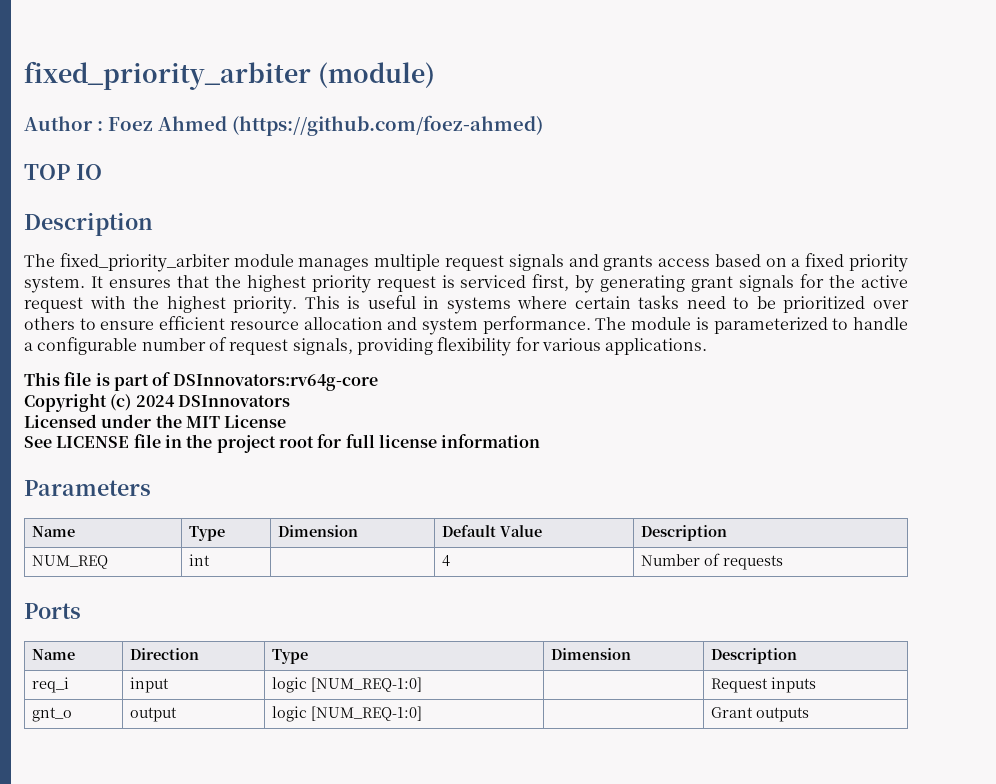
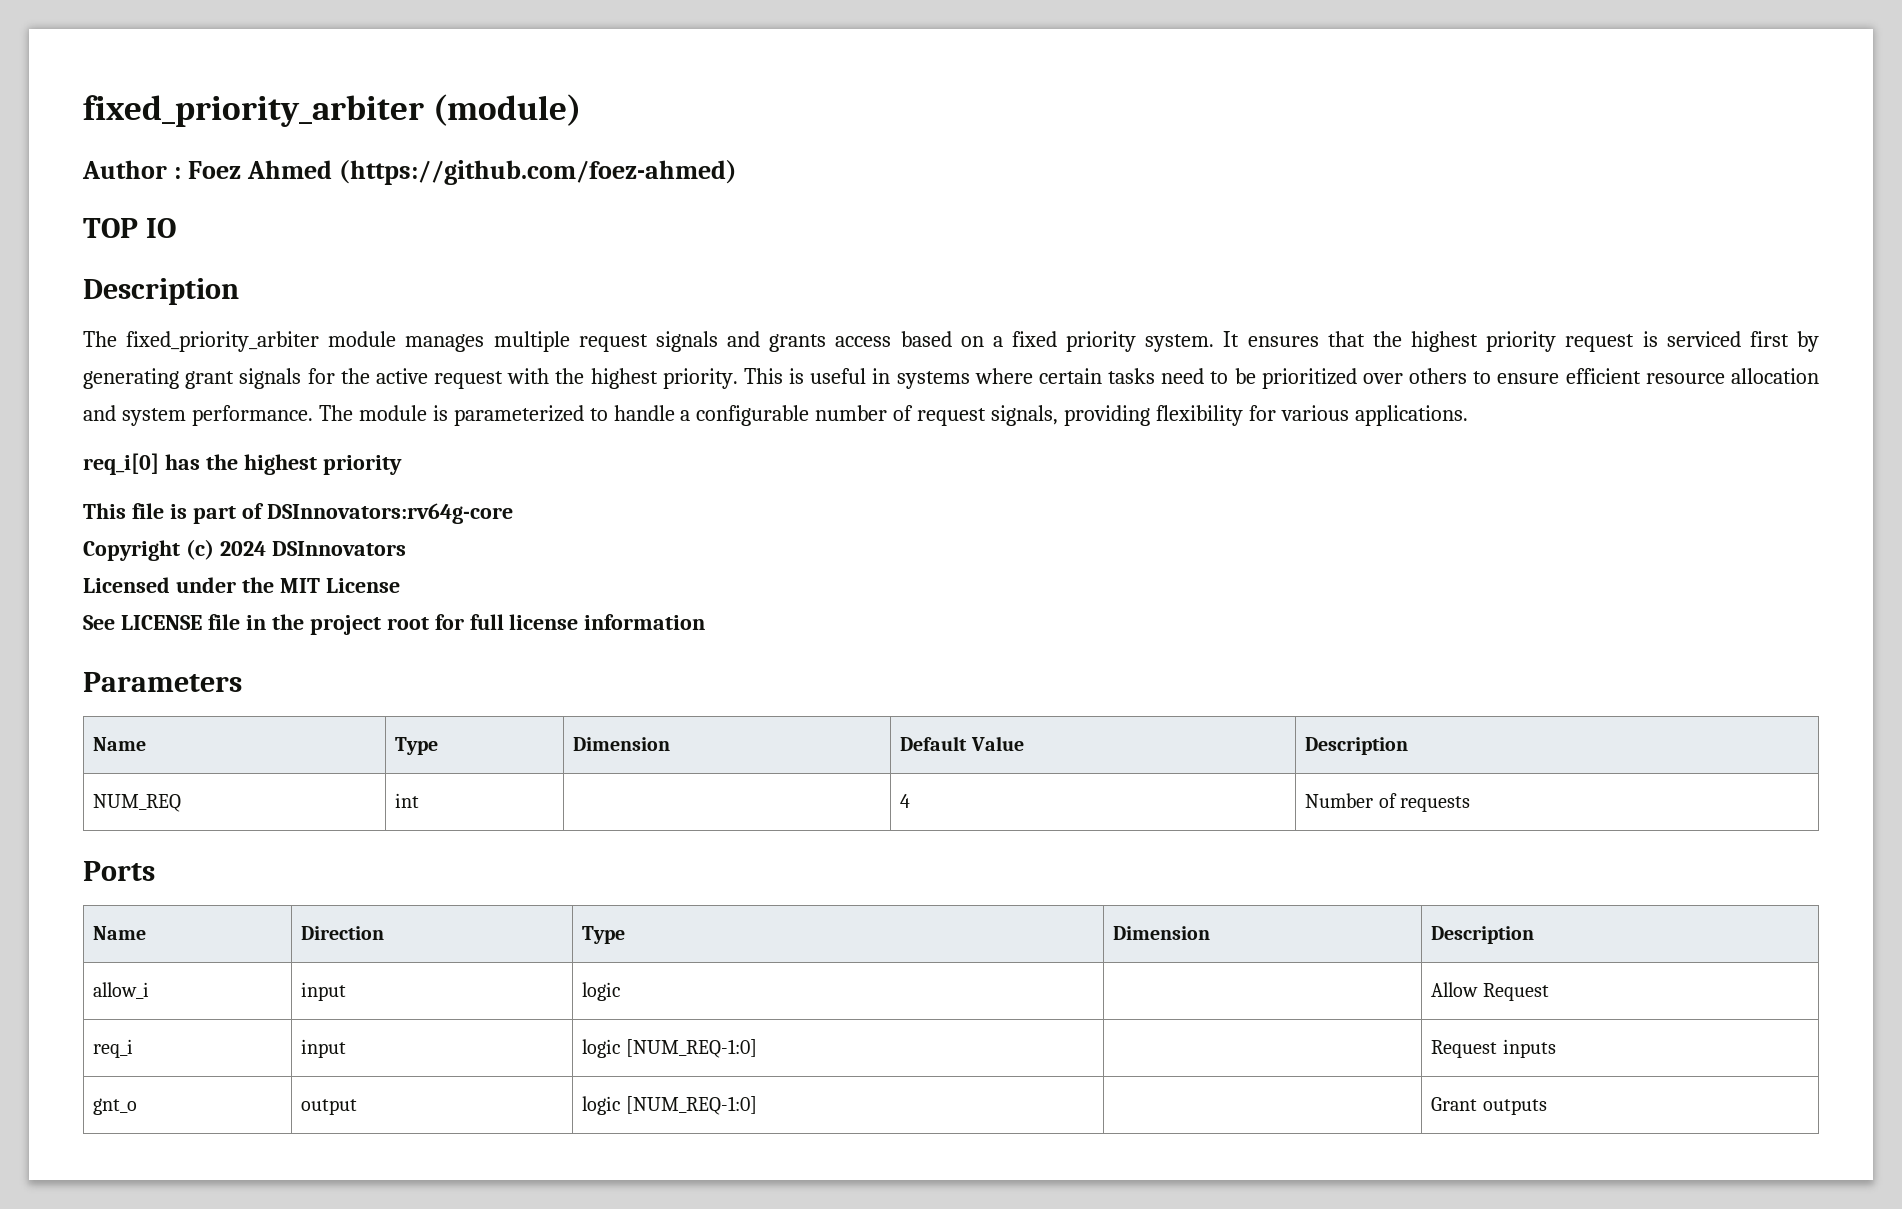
[532,274,570,291] first, -> [1749,331,1789,347] first
(708, 346) none -> [83,453,402,475] // req_i[0] has the highest priority
(797, 656) none -> [93,982,150,999] [301,982,347,1001] [582,982,621,1001] [1431,982,1549,1001] // allow_i | input | logic | | Allow Request

